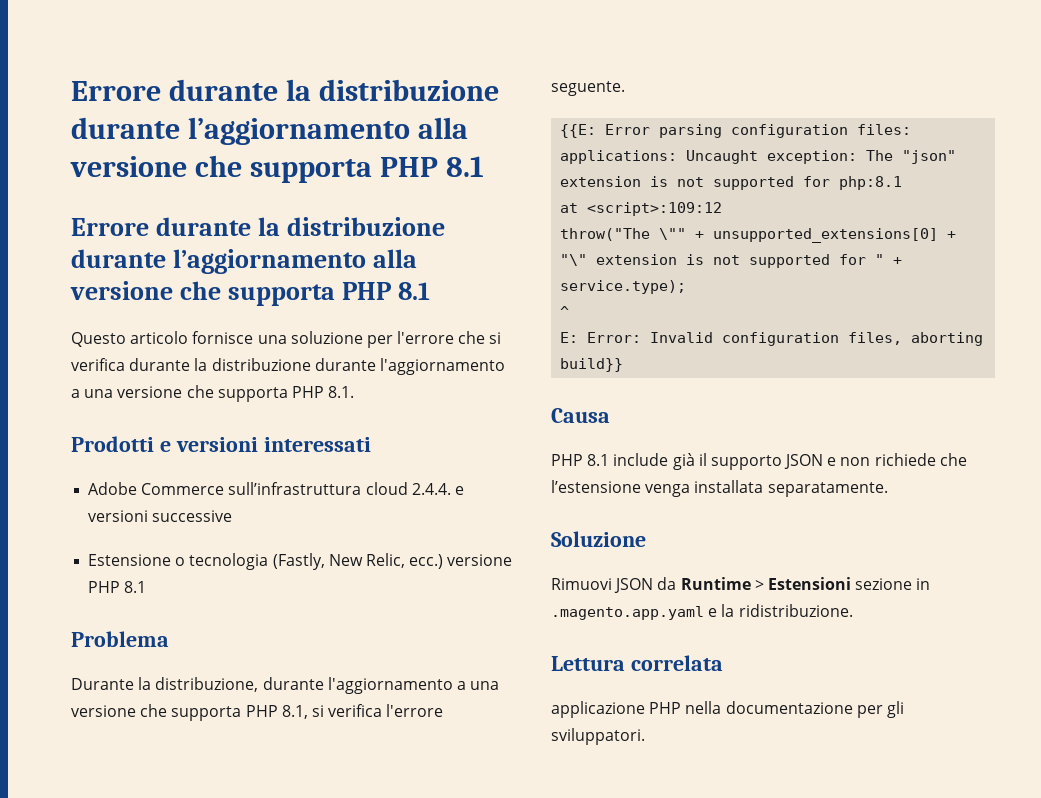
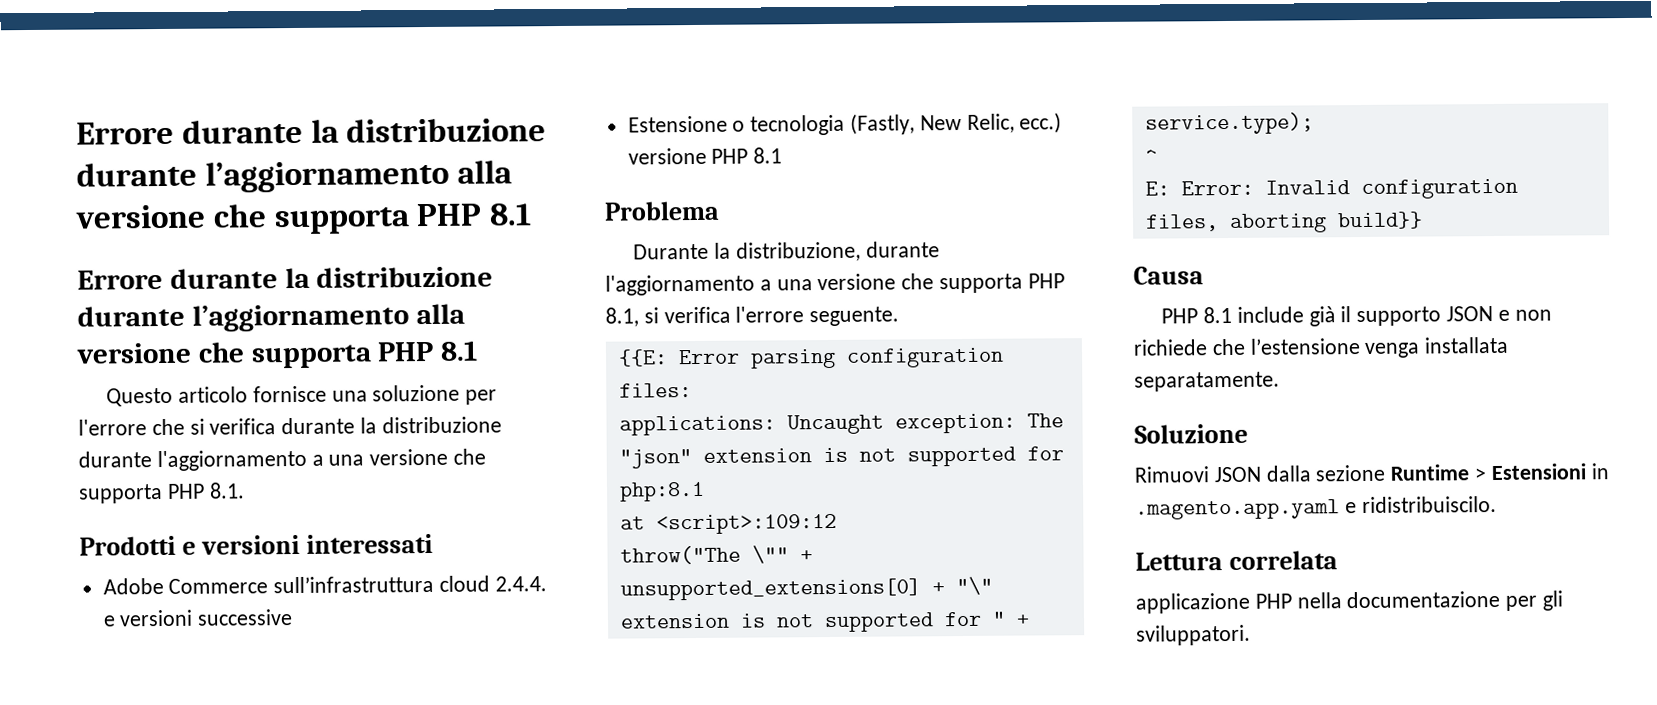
[657,577,677,590] da -> [1265,464,1386,482] dalla sezione
[855,578,913,590] sezione -> (1586, 472) none
[721,604,853,617] la ridistribuzione. -> [1361,495,1497,514] ridistribuiscilo.

